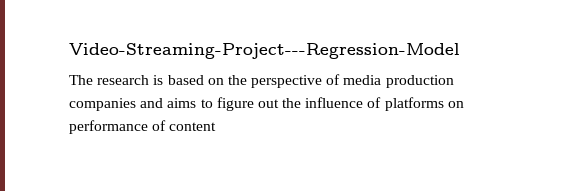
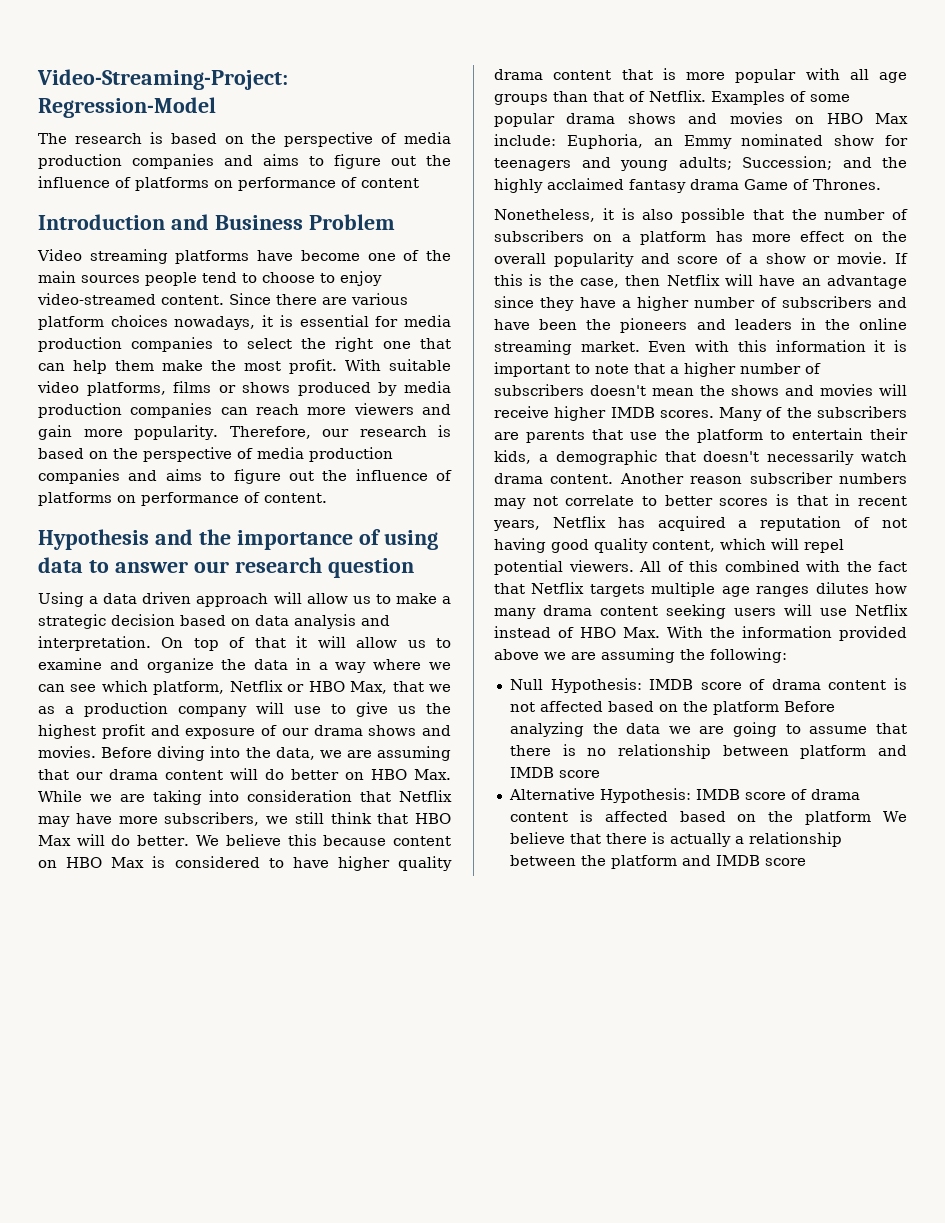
[69,43,460,59] Video-Streaming-Project---Regression-Model -> [37,69,288,90] [38,97,216,118] Video-Streaming-Project: Regression-Model
(217, 126) none -> [38,214,395,230] [37,249,452,264] [38,271,382,286] [37,293,408,305] [38,315,452,330] [38,337,451,352] [38,359,451,374] [37,381,451,396] [38,403,451,418] [38,425,452,440] [38,447,393,462] [38,469,452,484] [38,492,327,506] [38,529,438,550] [38,557,414,578] [38,592,452,607] [38,614,390,629] [38,636,452,651] [38,658,451,673] [38,680,452,695] [38,702,451,717] [38,724,451,739] [38,746,451,761] [38,768,451,780] [38,790,452,805] [38,812,451,827] [38,834,451,846] [38,856,452,871] [494,68,907,83] [494,90,850,105] [494,112,908,127] [494,134,908,149] [494,156,907,171] [494,178,881,193] [494,208,908,223] [494,230,907,245] [494,252,908,267] [494,274,907,289] [494,296,907,311] [494,318,907,333] [494,340,907,355] [494,362,821,377] [494,384,907,396] [494,406,907,421] [494,428,908,443] [494,450,907,465] [494,472,907,484] [494,494,907,509] [493,516,907,531] [494,538,844,553] [494,560,907,575] [494,582,907,597] [494,604,908,619] [494,626,907,641] [494,648,787,663] [509,678,907,693] [509,701,835,715] [509,722,907,737] [509,744,907,759] [509,767,600,778] [508,788,860,803] [509,810,908,825] [509,832,842,847] [509,855,806,869] // Introduction and Business Problem // Video streaming platforms have become one of the main sources people tend to choose to enjoy video-streamed content. Since there are various platform choices nowadays, it is essential for media production companies to select the right one that can help them make the most profit. With suitable video platforms, films or shows produced by media production companies can reach more viewers and gain more popularity. Therefore, our research is based on the perspective of media production companies and aims to figure out the influence of platforms on performance of content. // Hypothesis and the importance of using data to answer our research question // Using a data driven approach will allow us to make a strategic decision based on data analysis and interpretation. On top of that it will allow us to examine and organize the data in a way where we can see which platform, Netflix or HBO Max, that we as a production company will use to give us the highest profit and exposure of our drama shows and movies. Before diving into the data, we are assuming that our drama content will do better on HBO Max. While we are taking into consideration that Netflix may have more subscribers, we still think that HBO Max will do better. We believe this because content on HBO Max is considered to have higher quality drama content that is more popular with all age groups than that of Netflix. Examples of some popular drama shows and movies on HBO Max include: Euphoria, an Emmy nominated show for teenagers and young adults; Succession; and the highly acclaimed fantasy drama Game of Thrones. // Nonetheless, it is also possible that the number of subscribers on a platform has more effect on the overall popularity and score of a show or movie. If this is the case, then Netflix will have an advantage since they have a higher number of subscribers and have been the pioneers and leaders in the online streaming market. Even with this information it is important to note that a higher number of subscribers doesn't mean the shows and movies will receive higher IMDB scores. Many of the subscribers are parents that use the platform to entertain their kids, a demographic that doesn't necessarily watch drama content. Another reason subscriber numbers may not correlate to better scores is that in recent years, Netflix has acquired a reputation of not having good quality content, which will repel potential viewers. All of this combined with the fact that Netflix targets multiple age ranges dilutes how many drama content seeking users will use Netflix instead of HBO Max. With the information provided above we are assuming the following: // Null Hypothesis: IMDB score of drama content is not affected based on the platform Before analyzing the data we are going to assume that there is no relationship between platform and IMDB score // Alternative Hypothesis: IMDB score of drama content is affected based on the platform We believe that there is actually a relationship between the platform and IMDB score

